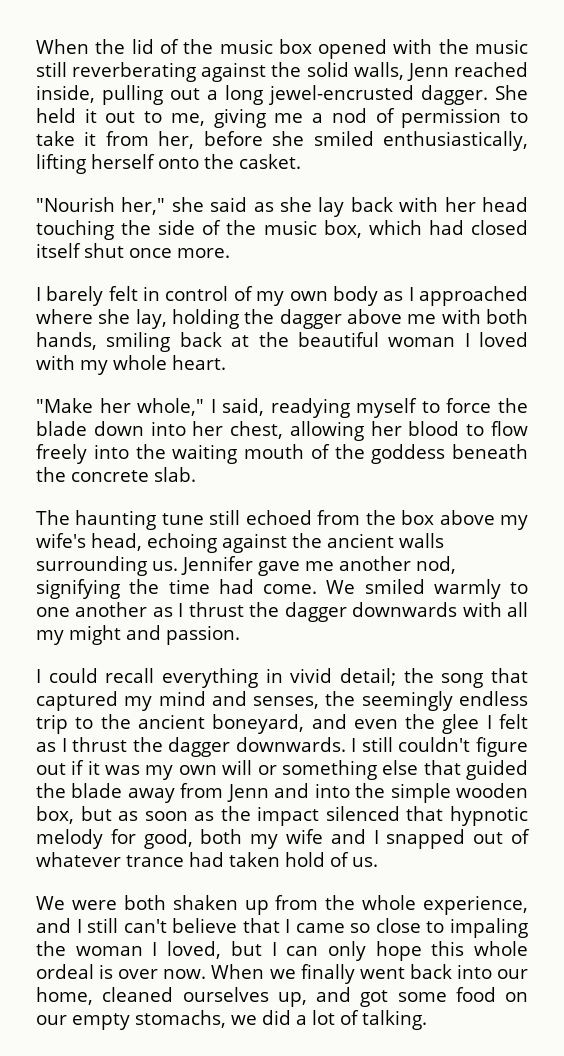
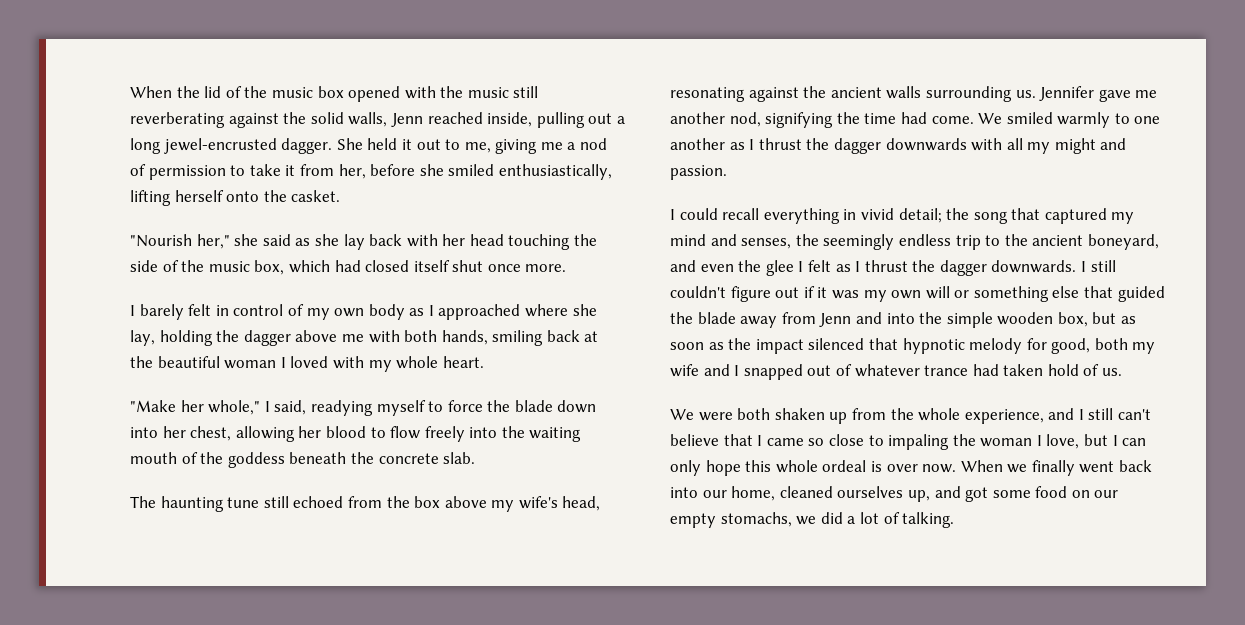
[147,533,217,553] echoing -> [670,87,745,102] resonating
[167,941,222,959] loved, -> [1046,434,1080,449] love,

